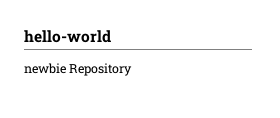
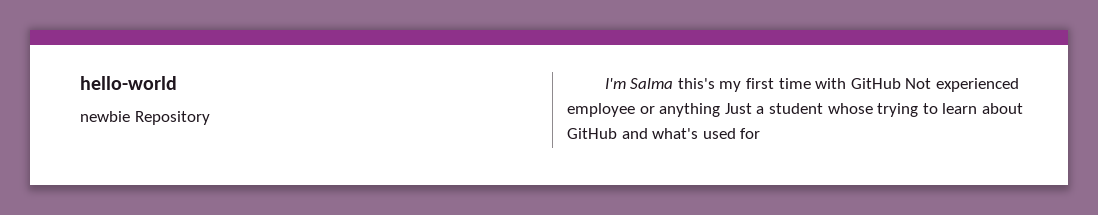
(133, 69) none -> [604,78,1019,92] [567,103,1023,117] [567,128,761,139] // I'm Salma this's my first time with GitHub Not experienced employee or anything Just a student whose trying to learn about GitHub and what's used for

